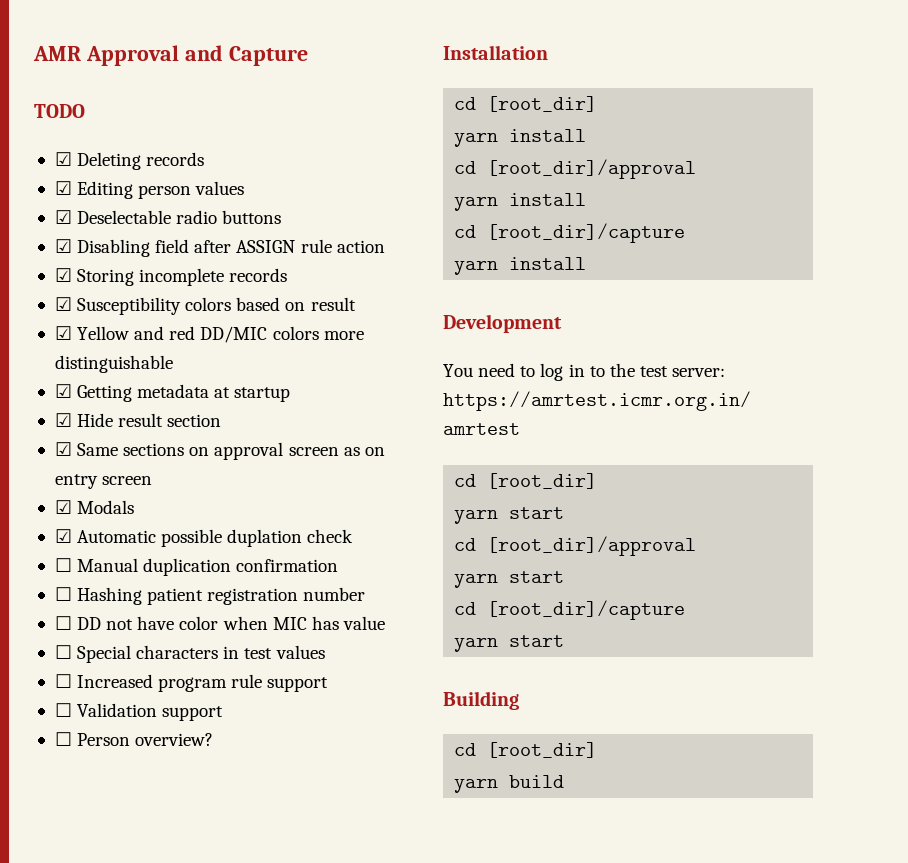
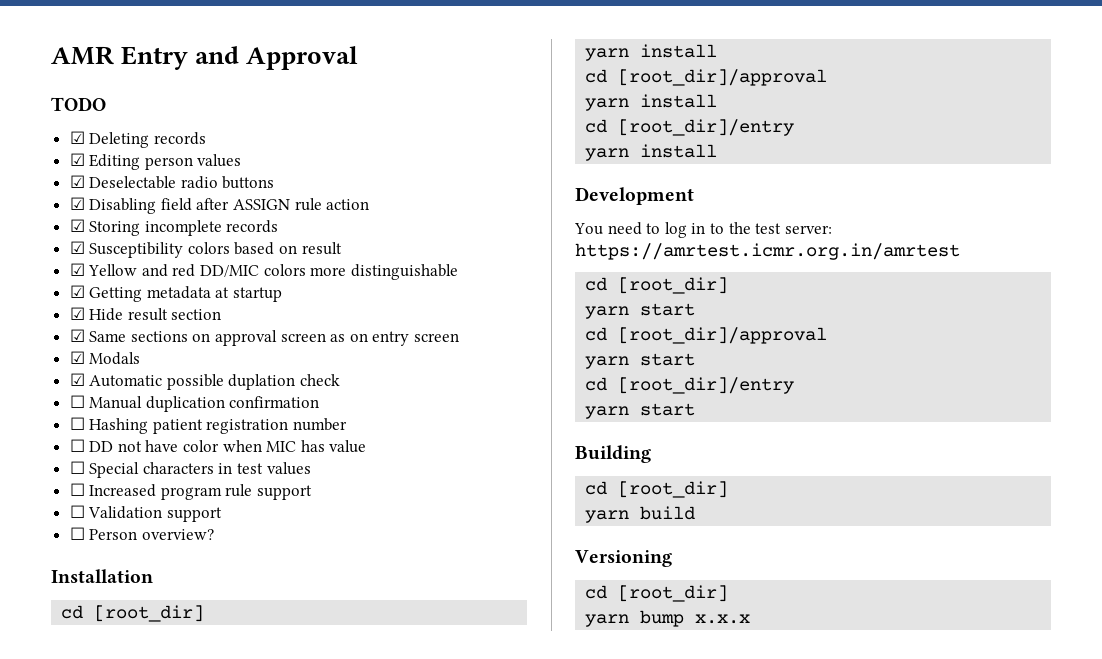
(81, 53) none -> [121,46,240,70] Entry and
[184,45,308,66] and Capture -> (359, 58) none
[487,223,686,243] [root_dir]/capture -> [618,119,795,136] [root_dir]/entry
[487,600,686,620] [root_dir]/capture -> [618,377,795,394] [root_dir]/entry
(565, 781) none -> [575,550,672,567] [585,585,729,602] [585,610,751,627] // Versioning // cd [root_dir] // yarn bump x.x.x

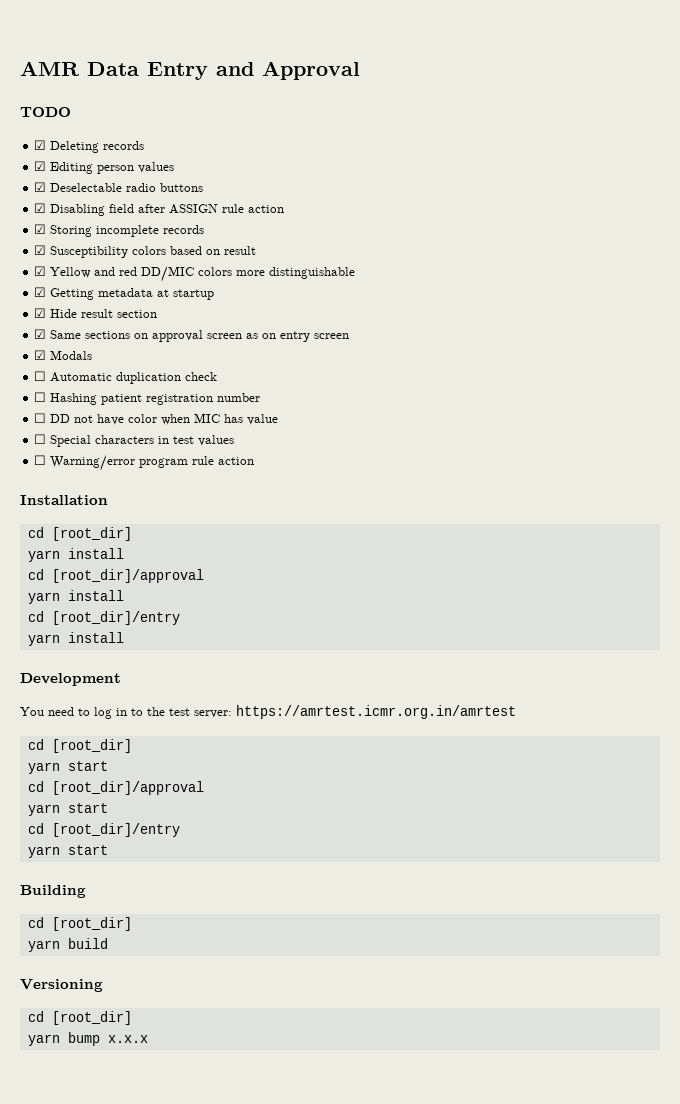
(114, 55) none -> [87,62,139,76] Data
[69,373,341,390] [69,395,320,412] ☑ Automatic possible duplation check // ☐ Manual duplication confirmation -> [34,371,218,384] ☐ Automatic duplication check
[89,484,157,497] Increased -> [50,455,136,471] Warning/error
[257,485,313,500] [69,505,222,522] [69,527,214,540] support // ☐ Validation support // ☐ Person overview? -> [218,457,255,465] action

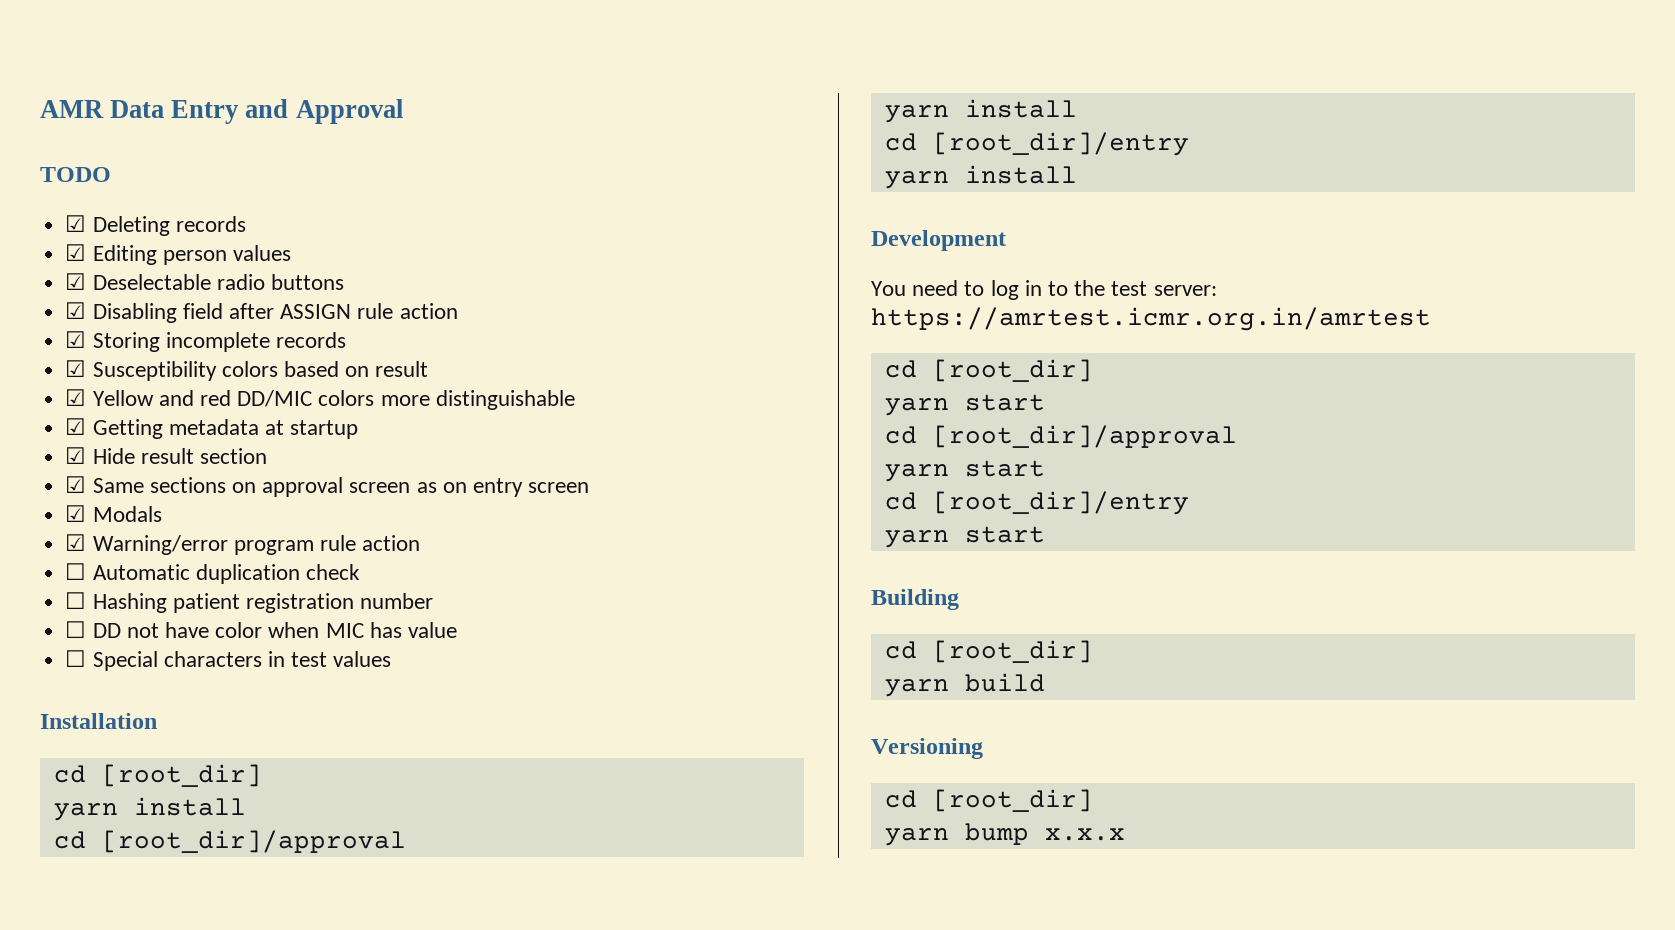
(93, 355) none -> [65,534,421,555] // ☑ Warning/error program rule action
[34,455,255,471] // ☐ Warning/error program rule action -> (392, 659) none

